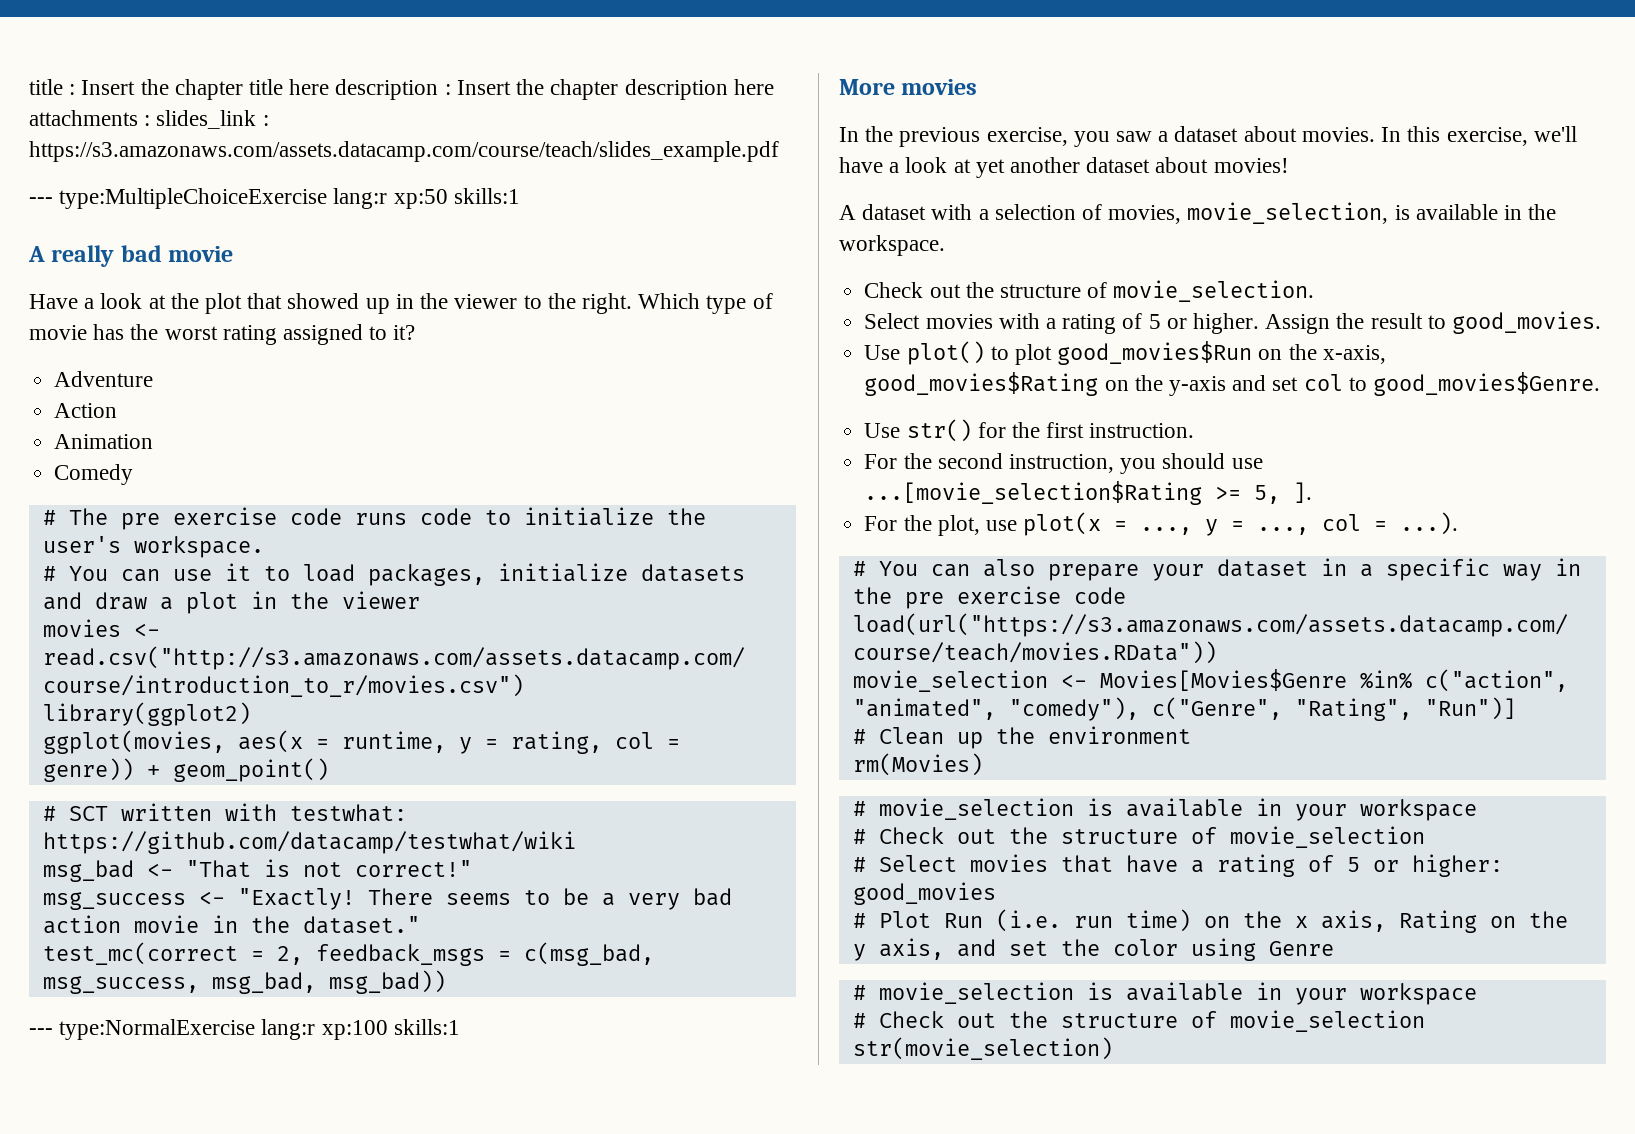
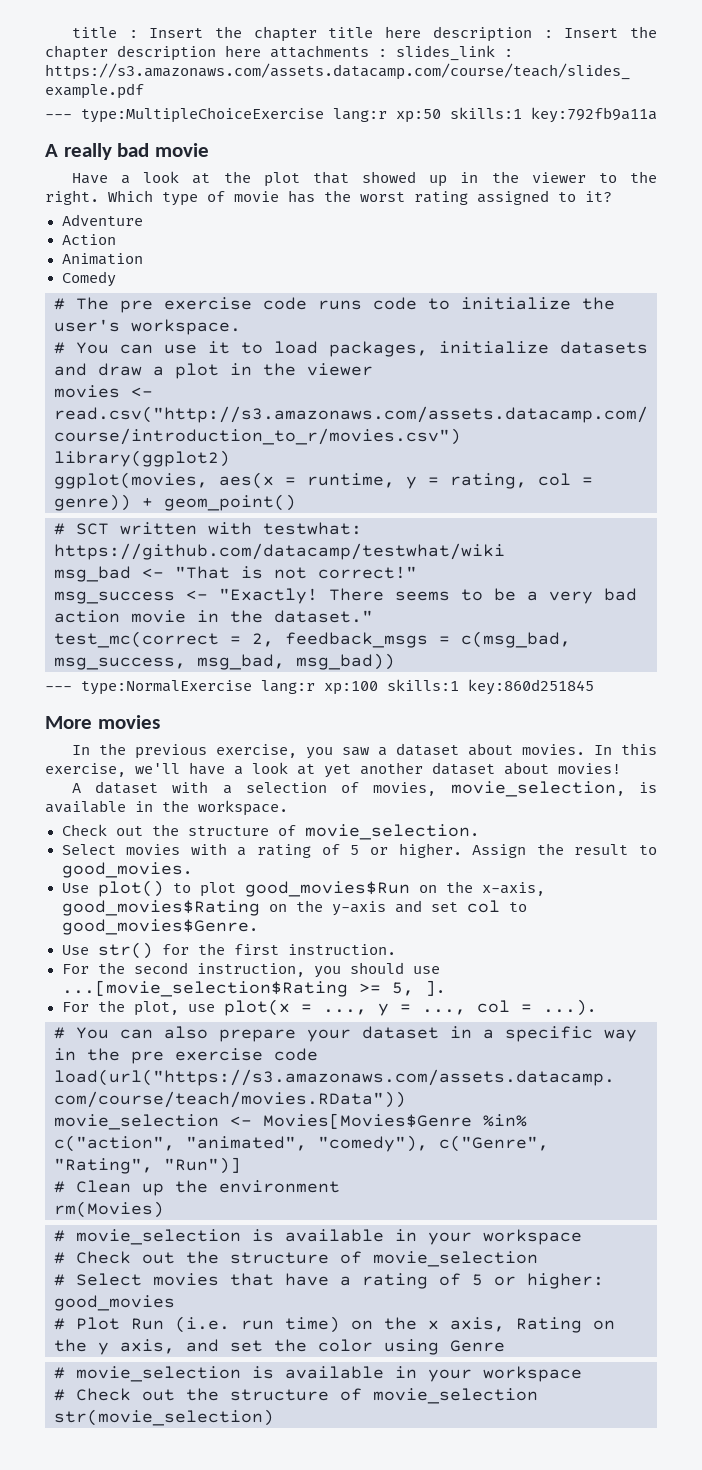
(520, 196) none -> [531,107,657,123] key:792fb9a11a
(460, 1027) none -> [468,679,594,695] key:860d251845

